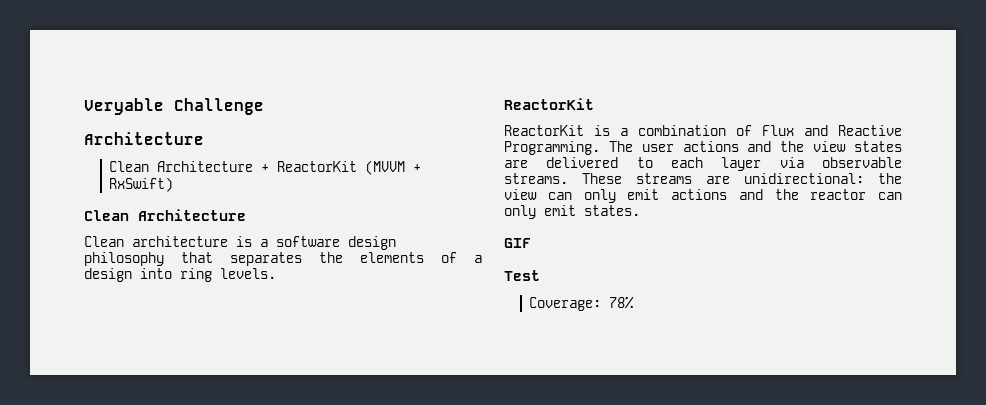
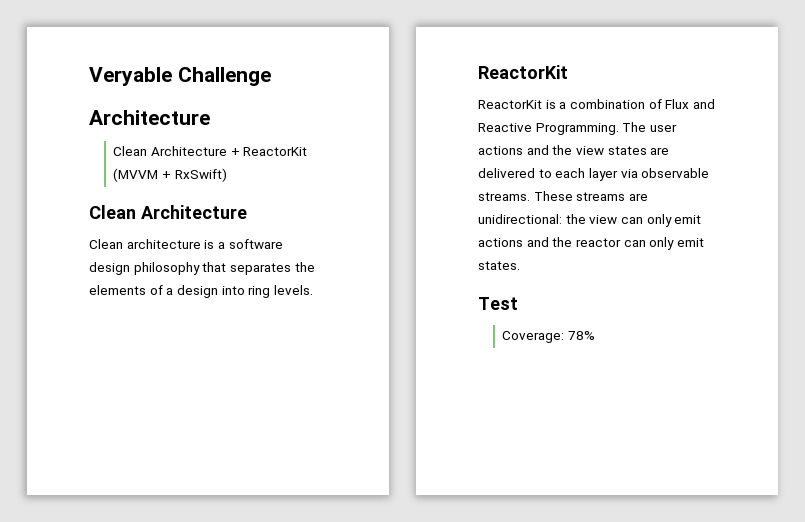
[504,238,531,248] // GIF -> (520, 265) none

